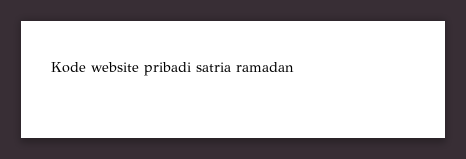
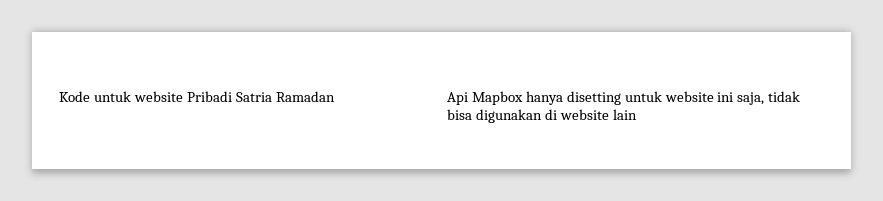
[91,62,294,76] website pribadi satria ramadan -> [93,91,335,102] [447,91,801,105] [447,109,637,123] untuk website Pribadi Satria Ramadan // Api Mapbox hanya disetting untuk website ini saja, tidak bisa digunakan di website lain

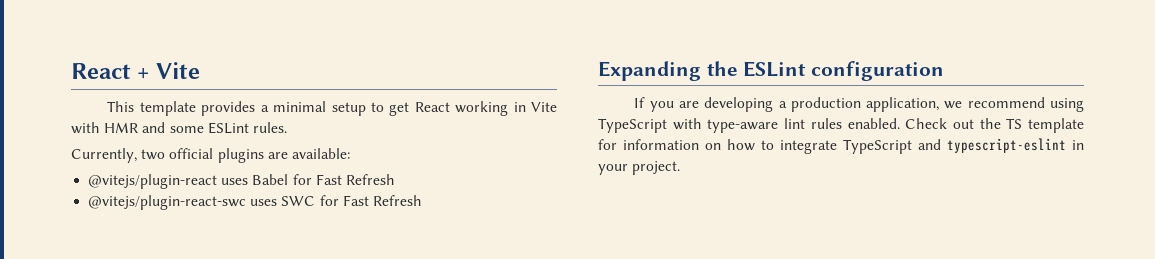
[59,91,335,102] [447,91,801,105] [447,109,637,123] Kode untuk website Pribadi Satria Ramadan // Api Mapbox hanya disetting untuk website ini saja, tidak bisa digunakan di website lain -> [71,62,200,79] [107,101,557,116] [71,122,287,134] [71,148,350,163] [88,174,395,189] [88,195,422,210] [598,61,945,81] [634,97,1084,112] [598,118,1084,133] [598,138,1084,154] [598,161,681,175] React + Vite // This template provides a minimal setup to get React working in Vite with HMR and some ESLint rules. // Currently, two official plugins are available: // @vitejs/plugin-react uses Babel for Fast Refresh // @vitejs/plugin-react-swc uses SWC for Fast Refresh // Expanding the ESLint configuration // If you are developing a production application, we recommend using TypeScript with type-aware lint rules enabled. Check out the TS template for information on how to integrate TypeScript and typescript-eslint in your project.

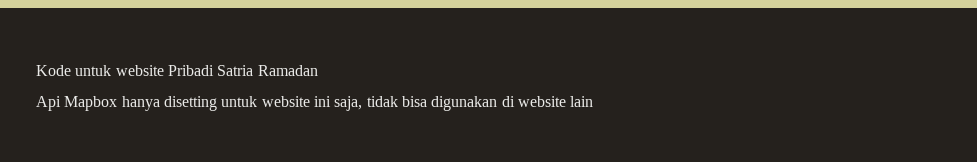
[71,62,200,79] [107,101,557,116] [71,122,287,134] [71,148,350,163] [88,174,395,189] [88,195,422,210] [598,61,945,81] [634,97,1084,112] [598,118,1084,133] [598,138,1084,154] [598,161,681,175] React + Vite // This template provides a minimal setup to get React working in Vite with HMR and some ESLint rules. // Currently, two official plugins are available: // @vitejs/plugin-react uses Babel for Fast Refresh // @vitejs/plugin-react-swc uses SWC for Fast Refresh // Expanding the ESLint configuration // If you are developing a production application, we recommend using TypeScript with type-aware lint rules enabled. Check out the TS template for information on how to integrate TypeScript and typescript-eslint in your project. -> [36,65,318,76] [36,96,594,111] Kode untuk website Pribadi Satria Ramadan // Api Mapbox hanya disetting untuk website ini saja, tidak bisa digunakan di website lain

